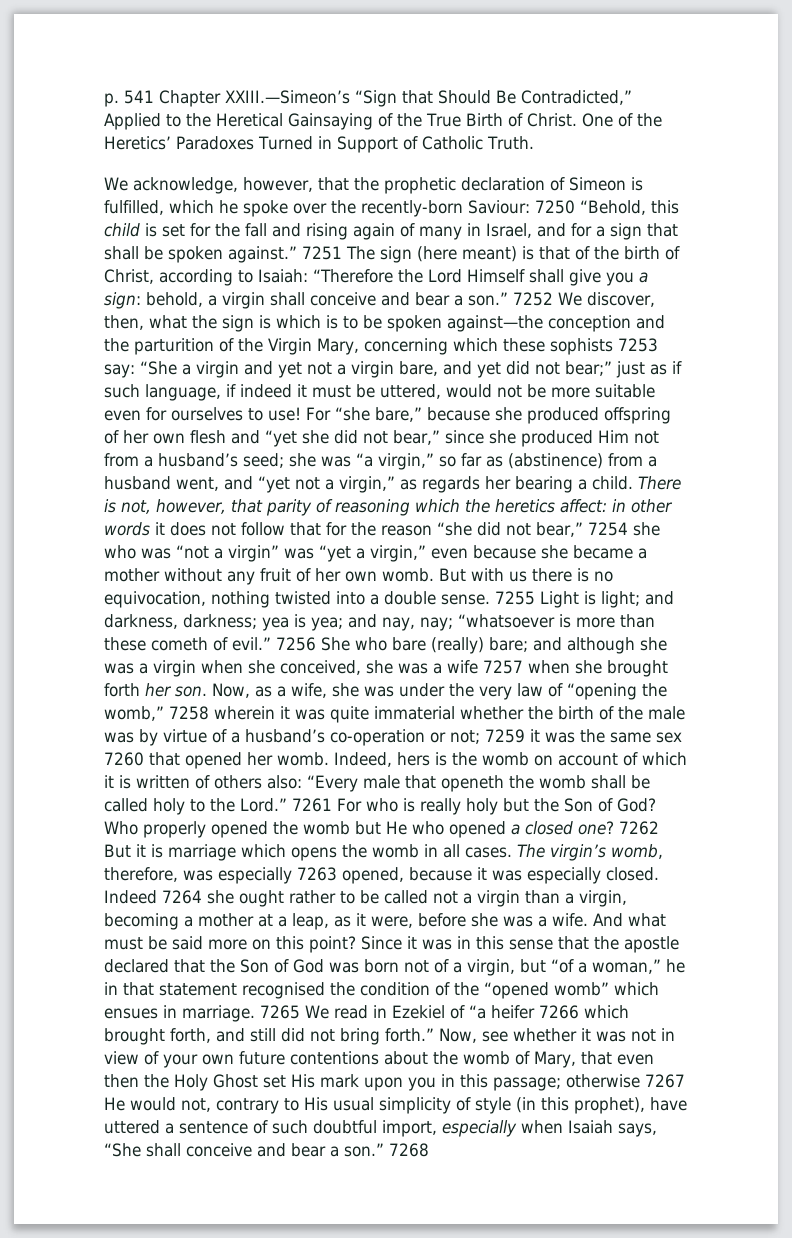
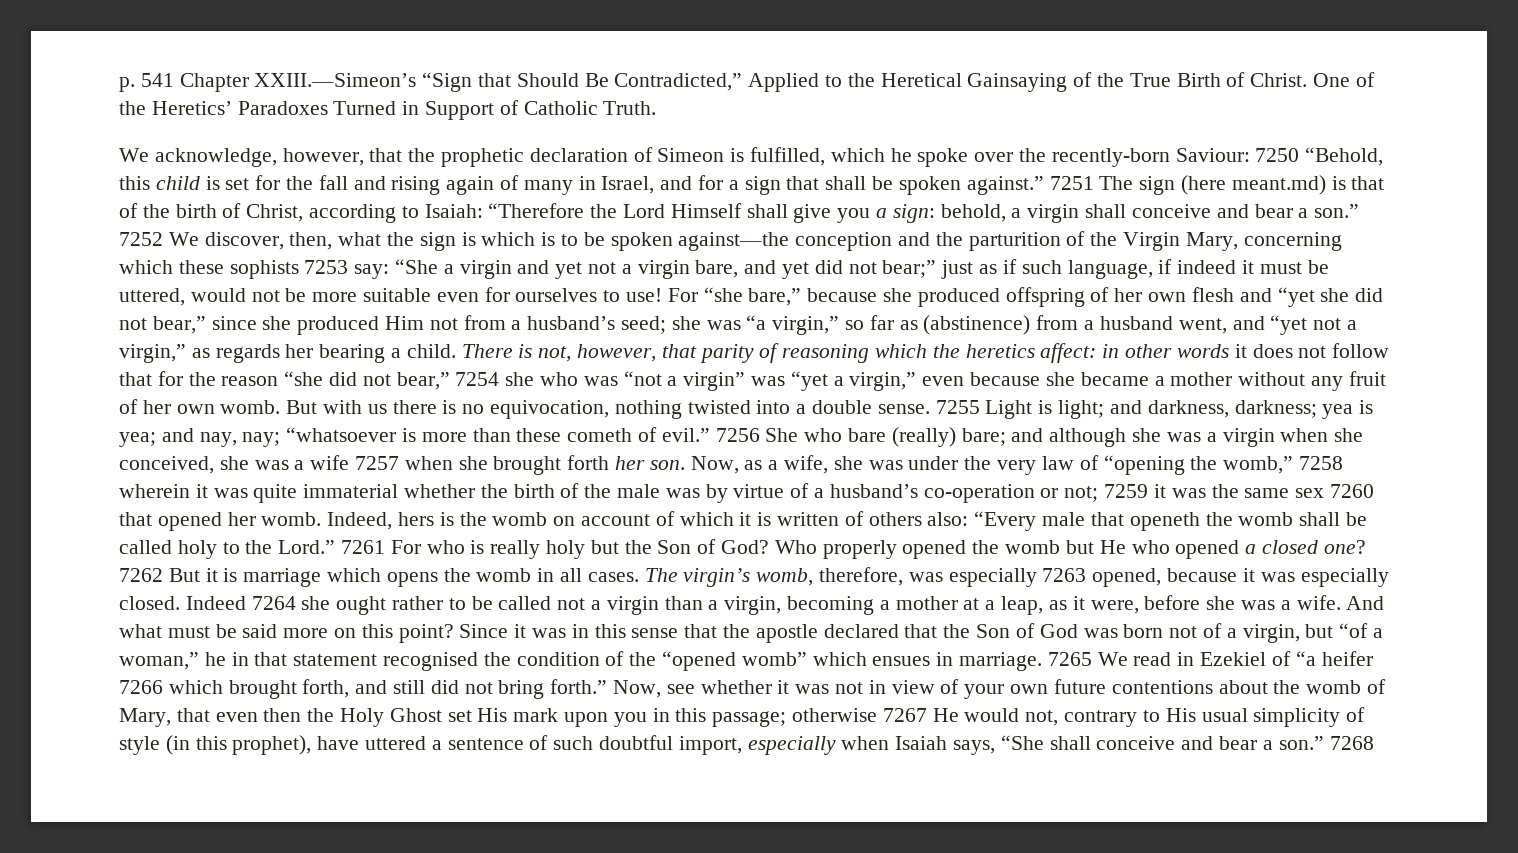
[462,246,517,262] meant) -> [1231,175,1326,195] meant.md)

